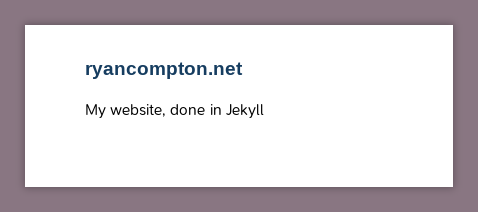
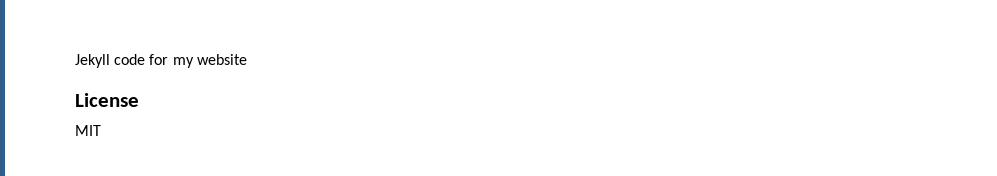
[85,62,243,79] [85,104,264,119] ryancompton.net // My website, done in Jekyll -> [75,54,247,68] [75,93,139,107] [75,125,101,136] Jekyll code for my website // License // MIT

